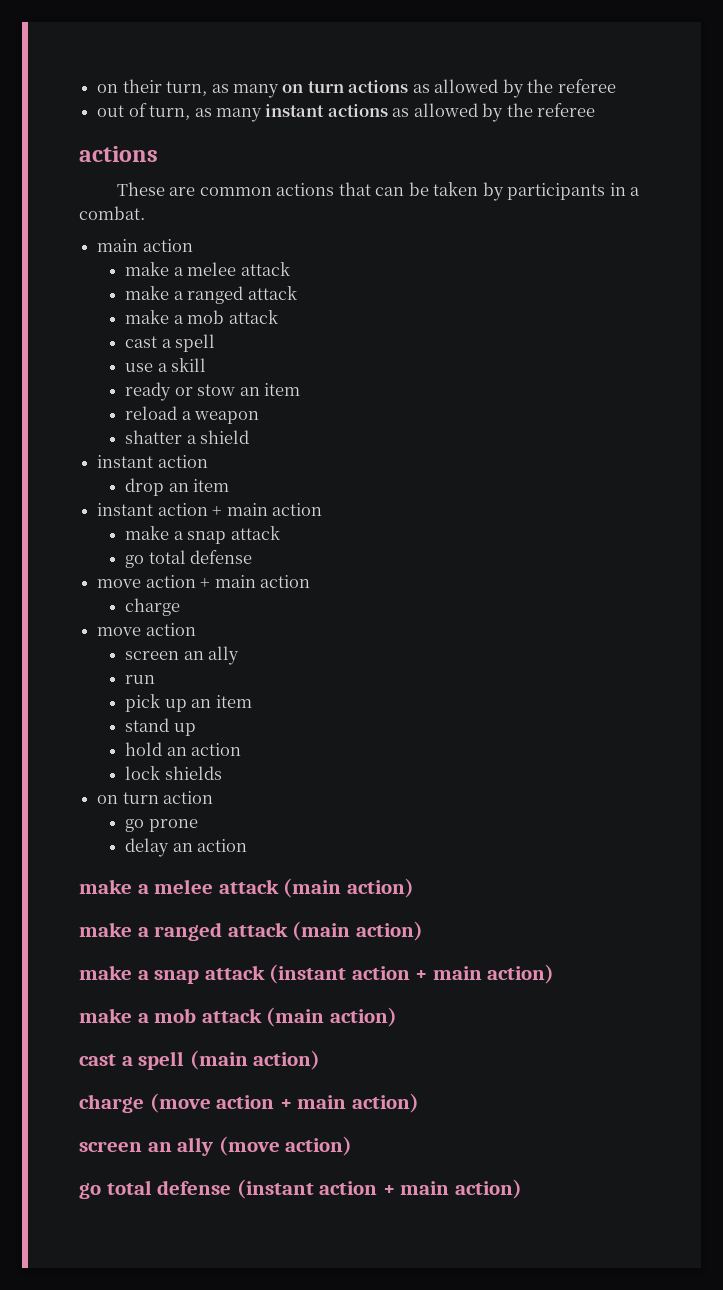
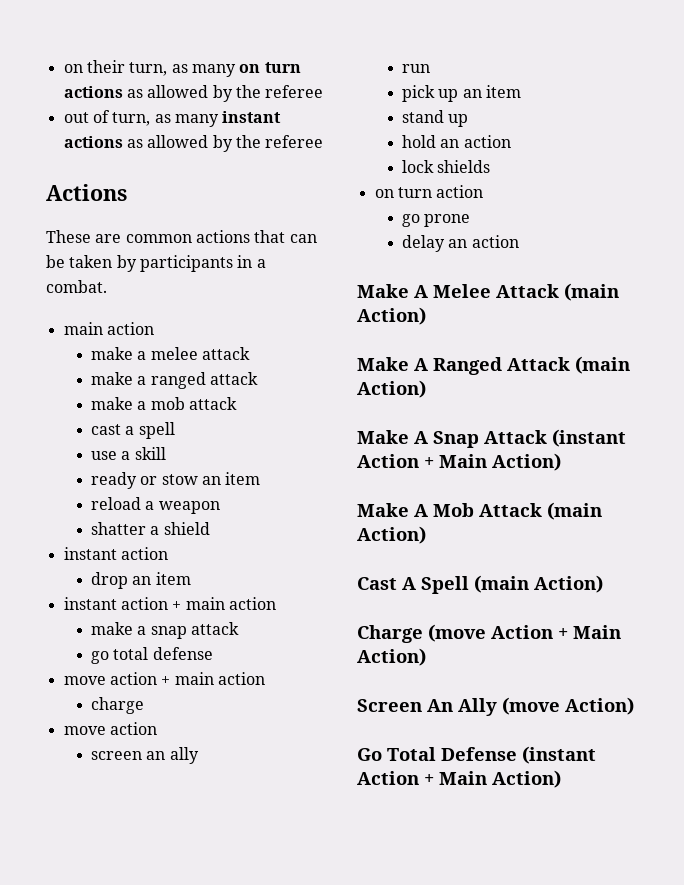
[79,146,158,162] actions -> [46,184,127,201] Actions
[79,878,414,898] [79,921,423,941] [79,964,555,984] [79,1007,397,1027] [79,1050,321,1070] [79,1093,419,1113] [79,1136,353,1156] [79,1179,522,1199] make a melee attack (main action) // make a ranged attack (main action) // make a snap attack (instant action + main action) // make a mob attack (main action) // cast a spell (main action) // charge (move action + main action) // screen an ally (move action) // go total defense (instant action + main action) -> [357,283,619,301] [357,307,426,325] [357,356,630,375] [357,380,426,398] [357,429,626,448] [357,453,561,471] [357,502,602,520] [357,526,426,544] [357,575,603,594] [357,624,621,643] [357,648,426,666] [357,697,634,716] [357,746,596,764] [357,770,561,788] Make A Melee Attack (main Action) // Make A Ranged Attack (main Action) // Make A Snap Attack (instant Action + Main Action) // Make A Mob Attack (main Action) // Cast A Spell (main Action) // Charge (move Action + Main Action) // Screen An Ally (move Action) // Go Total Defense (instant Action + Main Action)

